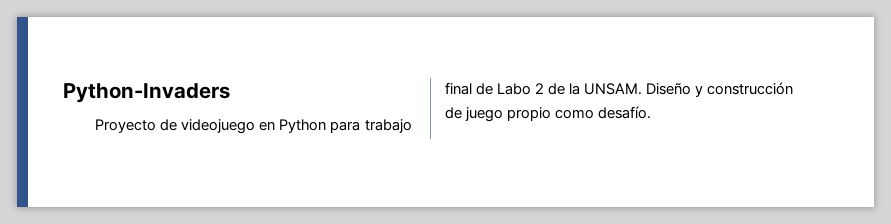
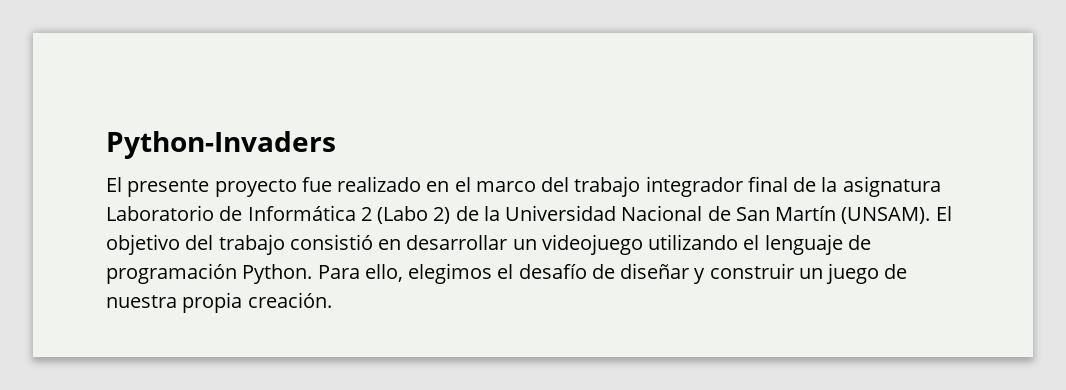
[95,119,412,134] [445,82,794,97] [445,106,652,122] Proyecto de videojuego en Python para trabajo final de Labo 2 de la UNSAM. Diseño y construcción de juego propio como desafío. -> [106,176,941,197] [106,205,952,224] [106,234,871,255] [106,263,908,284] [106,292,332,313] El presente proyecto fue realizado en el marco del trabajo integrador final de la asignatura Laboratorio de Informática 2 (Labo 2) de la Universidad Nacional de San Martín (UNSAM). El objetivo del trabajo consistió en desarrollar un videojuego utilizando el lenguaje de programación Python. Para ello, elegimos el desafío de diseñar y construir un juego de nuestra propia creación.

